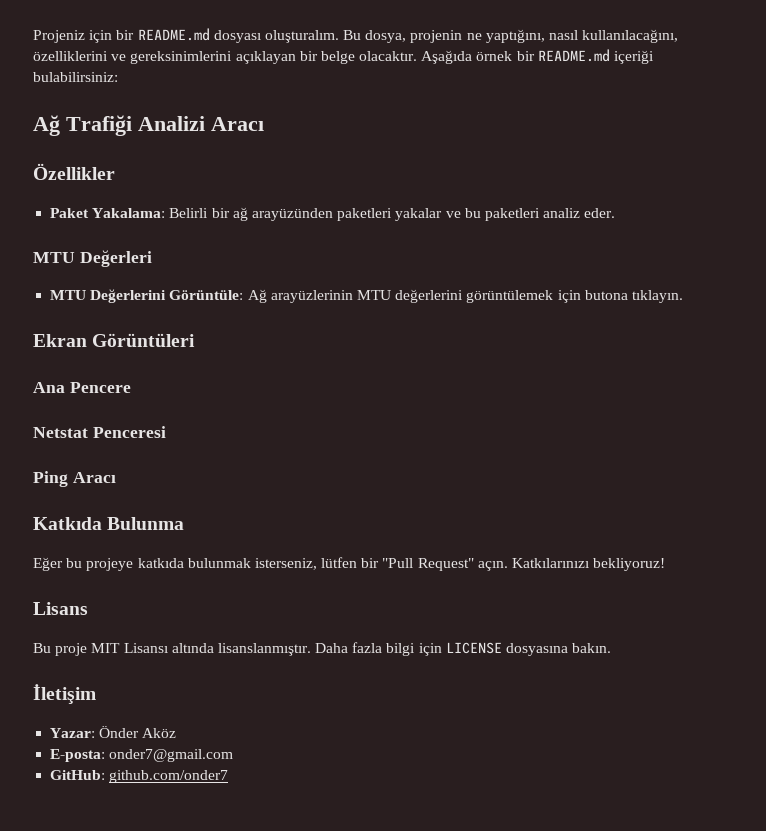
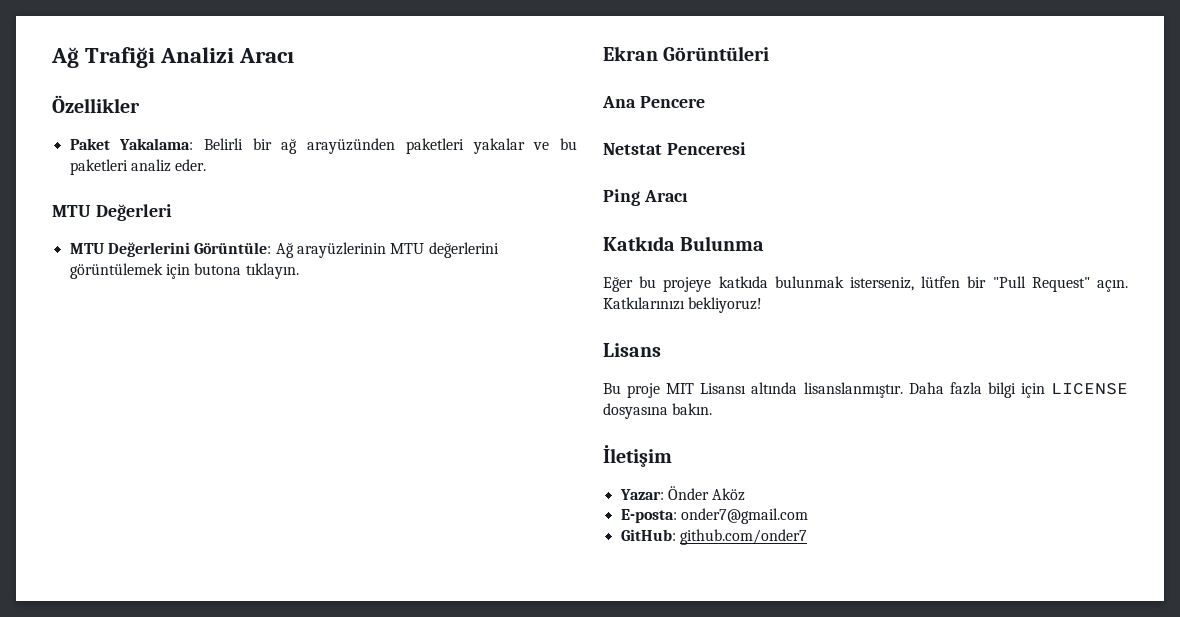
[33,28,679,43] [33,49,655,64] [33,72,118,82] Projeniz için bir README.md dosyası oluşturalım. Bu dosya, projenin ne yaptığını, nasıl kullanılacağını, özelliklerini ve gereksinimlerini açıklayan bir belge olacaktır. Aşağıda örnek bir README.md içeriği bulabilirsiniz: // -> (51, 57) none

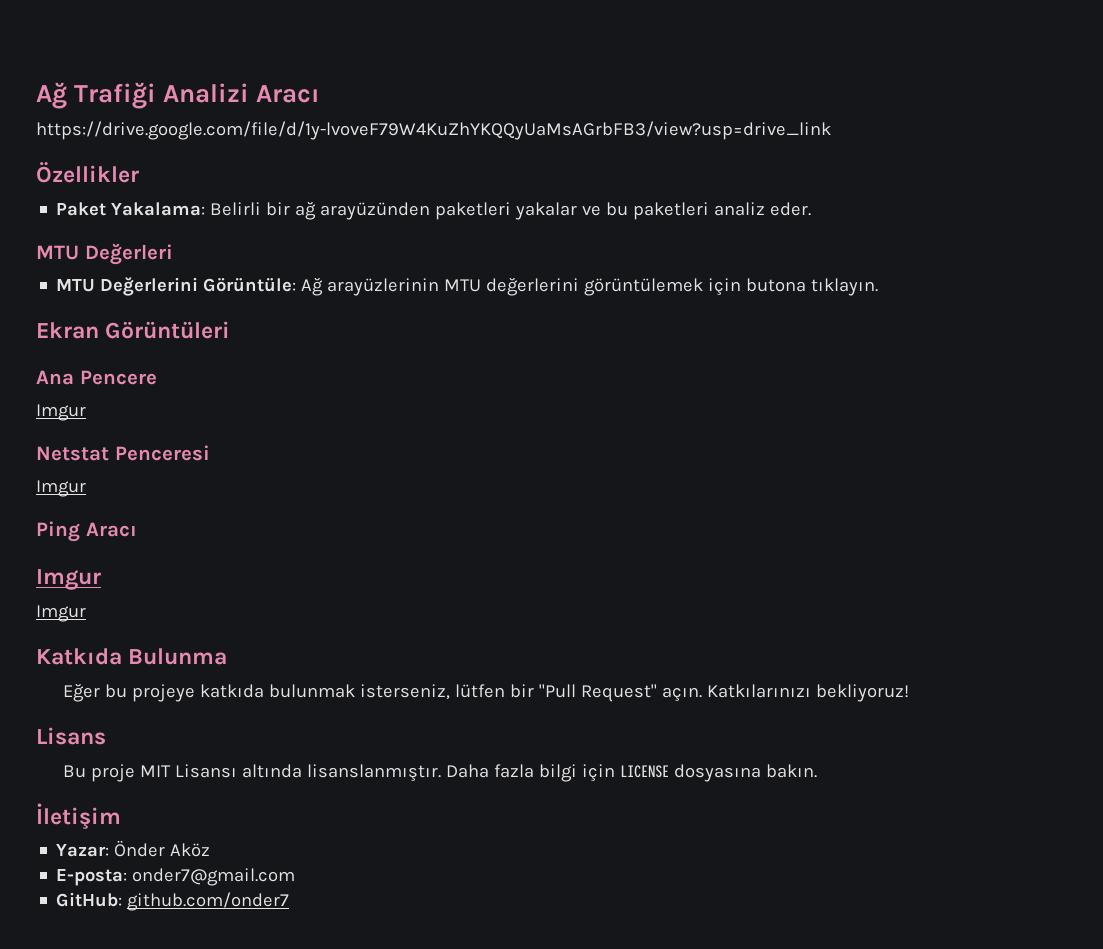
(295, 55) none -> [36,121,831,140] // https://drive.google.com/file/d/1y-lvoveF79W4KuZhYKQQyUaMsAGrbFB3/view?usp=drive_link
(705, 102) none -> [36,404,86,421] // Imgur
(746, 148) none -> [36,480,86,497] // Imgur
(688, 196) none -> [36,569,101,590] [36,605,86,622] // Imgur // Imgur

